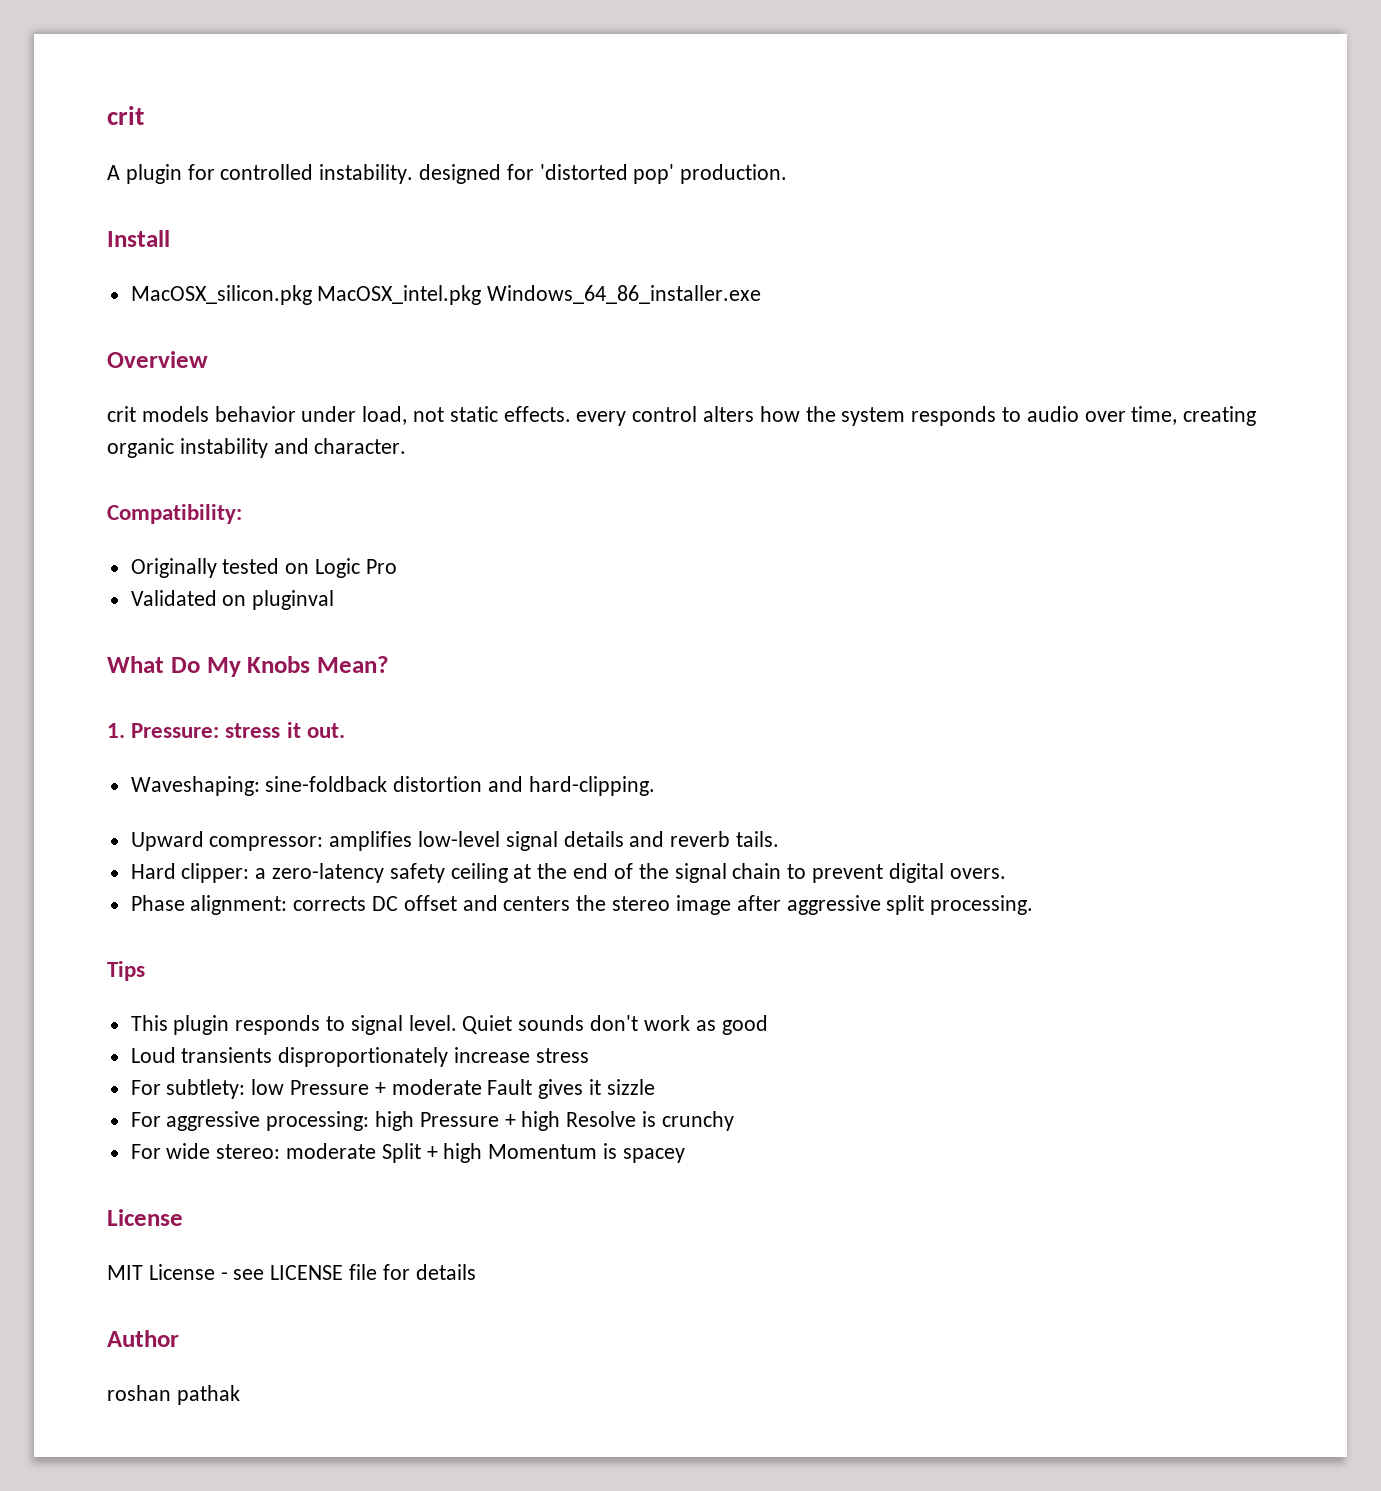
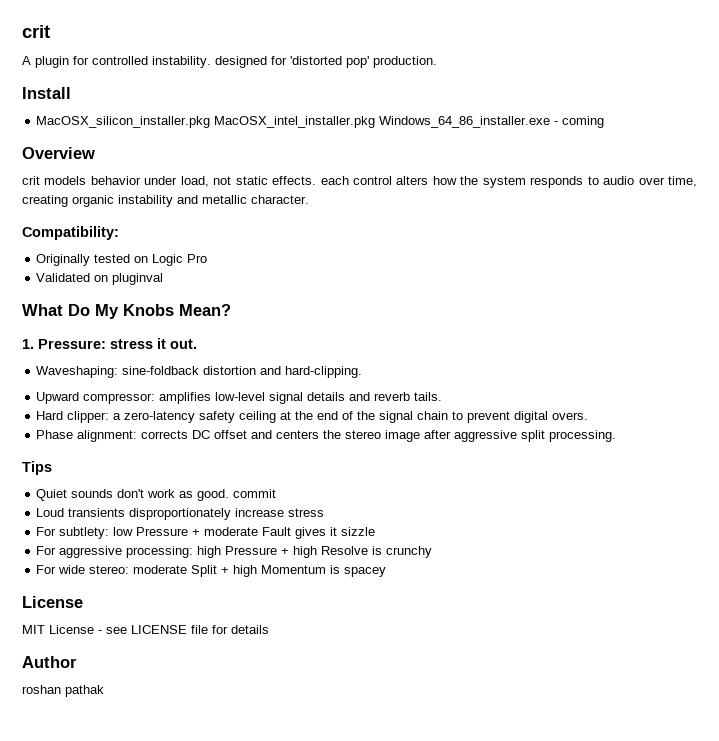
[130,285,482,305] MacOSX_silicon.pkg MacOSX_intel.pkg -> [36,116,376,128] MacOSX_silicon_installer.pkg MacOSX_intel_installer.pkg
(762, 294) none -> [554,116,605,128] - coming
[576,411,627,426] every -> [320,176,349,185] each
(309, 446) none -> [202,195,247,204] metallic
[130,1015,457,1035] This plugin responds to signal level. -> (52, 468) none
[721,1015,768,1035] good -> [197,489,277,501] good. commit

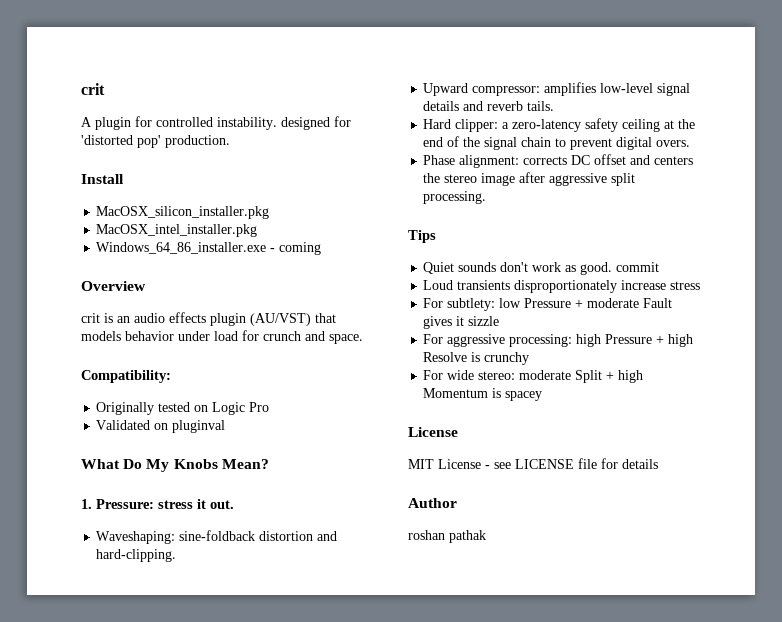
(211, 122) none -> (270, 212) //
(376, 122) none -> (258, 230) //
[44,176,698,188] [22,195,309,207] models behavior under load, not static effects. each control alters how the system responds to audio over time, creating organic instability and metallic character. -> [104,312,336,326] [81,330,363,344] is an audio effects plugin (AU/VST) that models behavior under load for crunch and space.

